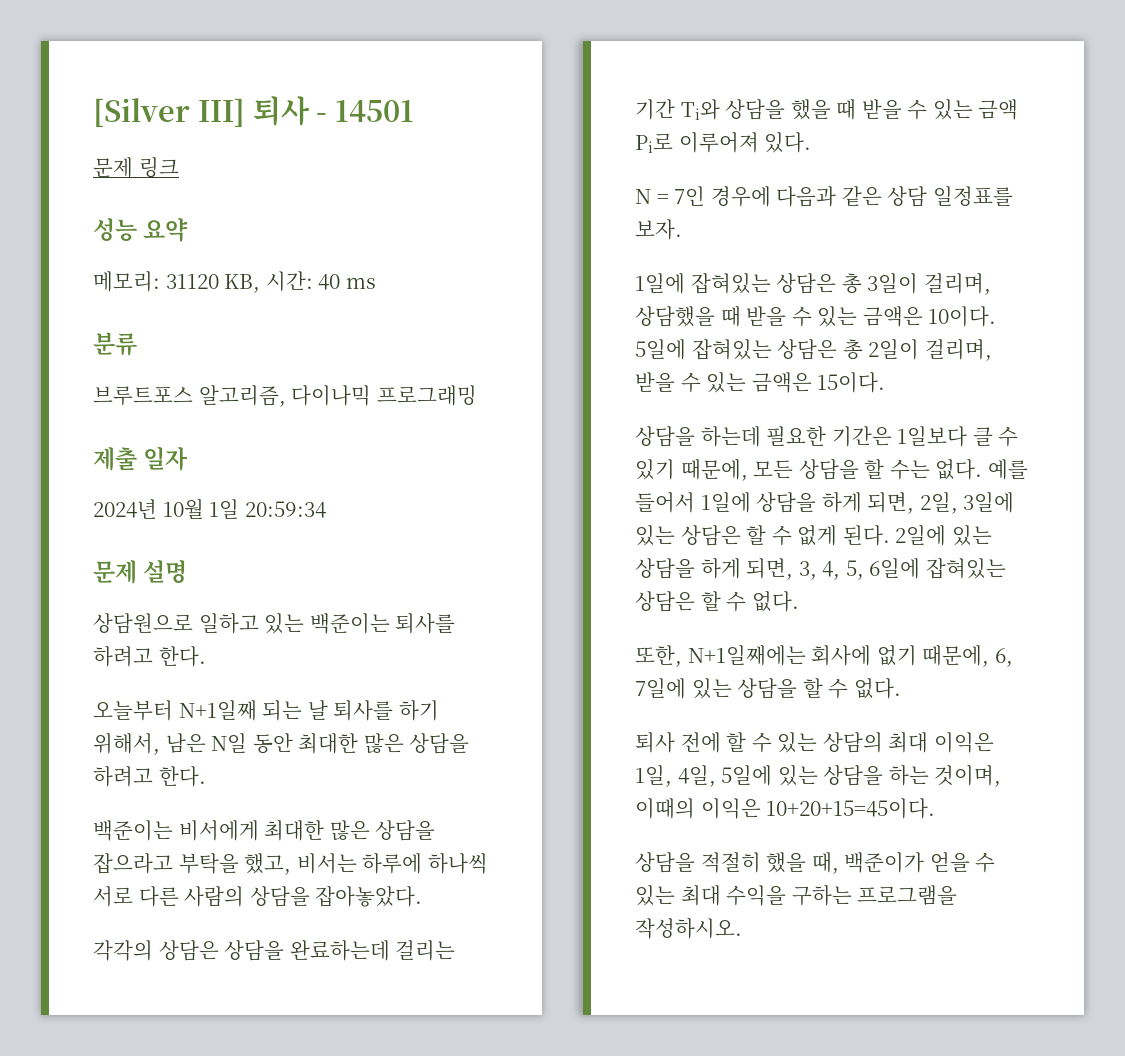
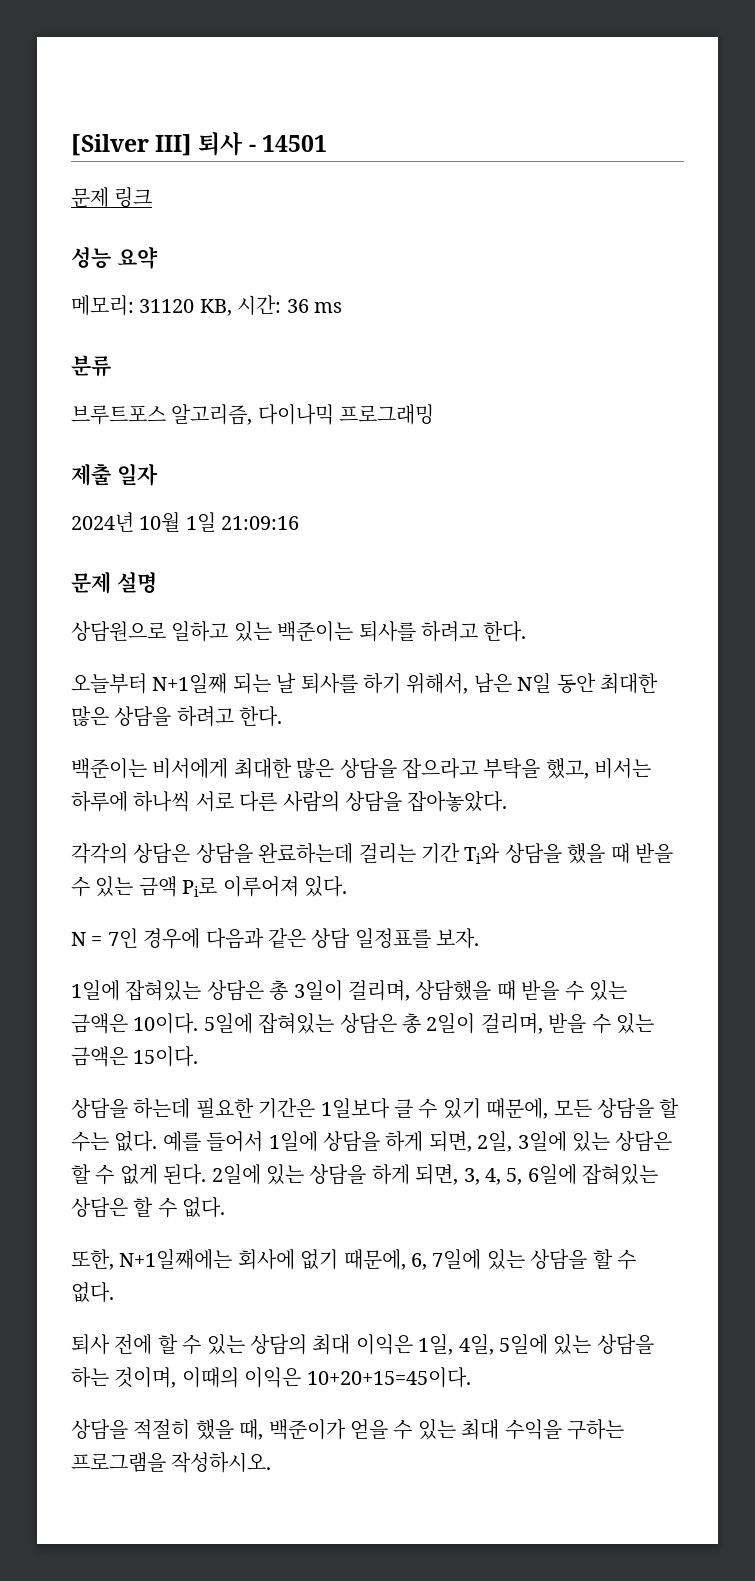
[318,274,341,290] 40 -> [286,299,309,313] 36
[244,501,326,518] 20:59:34 -> [221,516,300,530] 21:09:16

